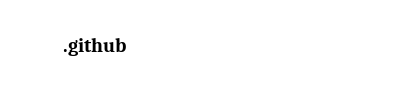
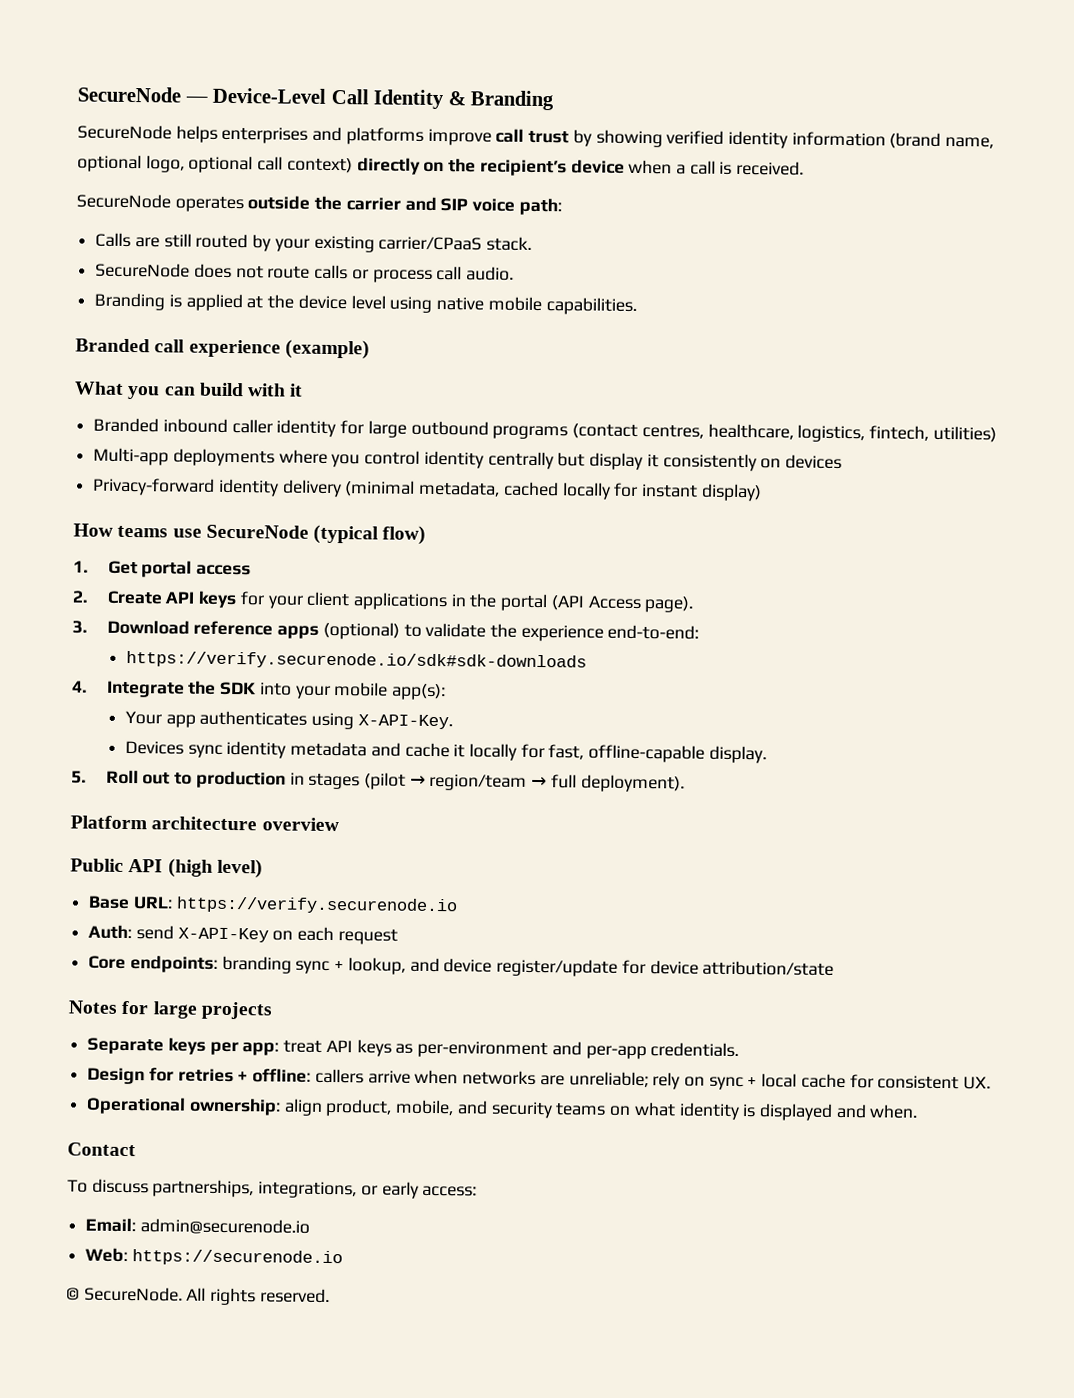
[63,37,126,56] .github -> [77,86,555,111] [77,124,995,149] [77,154,805,177] [76,193,562,216] [95,232,533,253] [95,262,515,283] [94,292,637,315] [75,338,370,360] [74,381,304,400] [93,417,997,443] [93,447,842,472] [92,477,762,502] [73,523,427,545] [73,560,252,578] [72,590,695,613] [72,619,700,642] [125,650,587,671] [72,680,446,701] [124,710,453,730] [124,740,767,764] [71,769,685,793] [70,815,339,832] [70,858,263,879] [88,895,458,915] [88,924,398,945] [88,955,835,977] [68,1000,273,1020] [87,1037,740,1060] [87,1067,992,1091] [86,1096,919,1121] [67,1142,136,1157] [67,1178,478,1199] [85,1217,310,1235] [85,1247,343,1267] [66,1286,330,1306] SecureNode — Device-Level Call Identity & Branding // SecureNode helps enterprises and platforms improve call trust by showing verified identity information (brand name, optional logo, optional call context) directly on the recipient’s device when a call is received. // SecureNode operates outside the carrier and SIP voice path: // Calls are still routed by your existing carrier/CPaaS stack. // SecureNode does not route calls or process call audio. // Branding is applied at the device level using native mobile capabilities. // Branded call experience (example) // What you can build with it // Branded inbound caller identity for large outbound programs (contact centres, healthcare, logistics, fintech, utilities) // Multi-app deployments where you control identity centrally but display it consistently on devices // Privacy-forward identity delivery (minimal metadata, cached locally for instant display) // How teams use SecureNode (typical flow) // 1. Get portal access // 2. Create API keys for your client applications in the portal (API Access page). // 3. Download reference apps (optional) to validate the experience end-to-end: // https://verify.securenode.io/sdk#sdk-downloads // 4. Integrate the SDK into your mobile app(s): // Your app authenticates using X-API-Key. // Devices sync identity metadata and cache it locally for fast, offline-capable display. // 5. Roll out to production in stages (pilot → region/team → full deployment). // Platform architecture overview // Public API (high level) // Base URL: https://verify.securenode.io // Auth: send X-API-Key on each request // Core endpoints: branding sync + lookup, and device register/update for device attribution/state // Notes for large projects // Separate keys per app: treat API keys as per-environment and per-app credentials. // Design for retries + offline: callers arrive when networks are unreliable; rely on sync + local cache for consistent UX. // Operational ownership: align product, mobile, and security teams on what identity is displayed and when. // Contact // To discuss partnerships, integrations, or early access: // Email: admin@securenode.io // Web: https://securenode.io // © SecureNode. All rights reserved.

